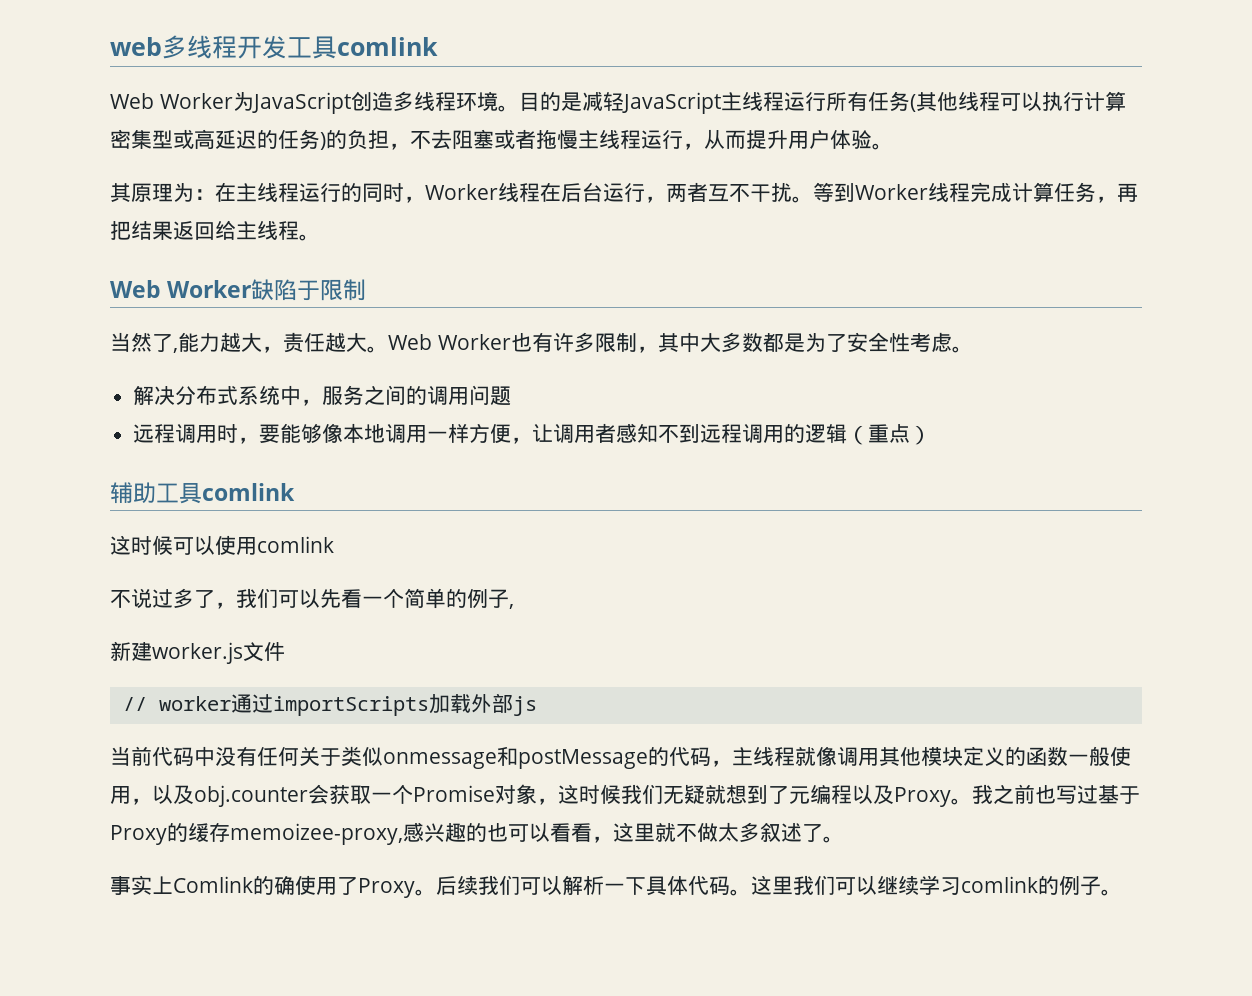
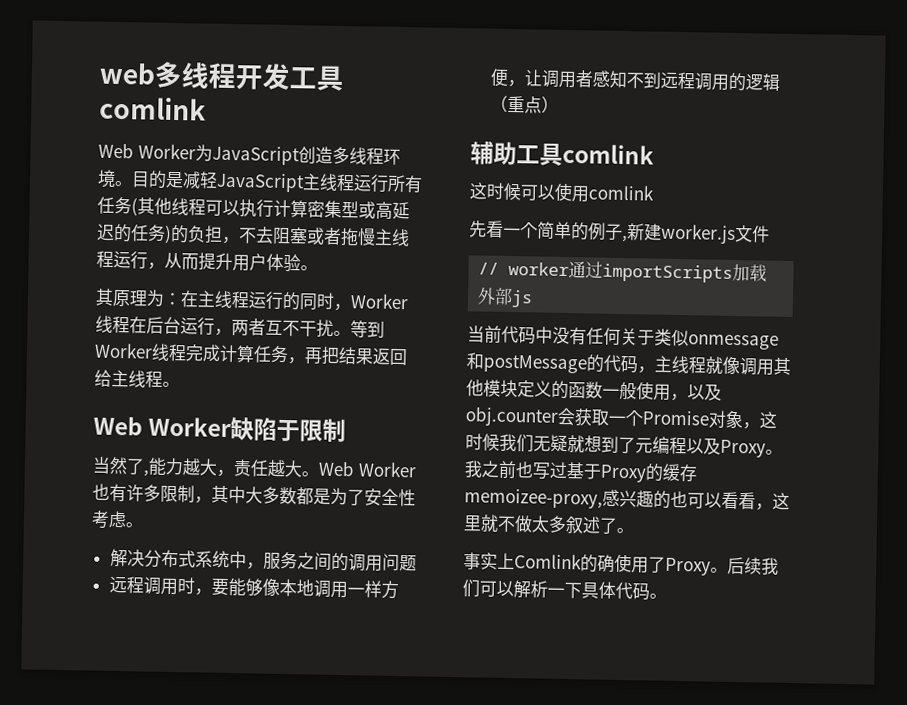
[110,588,320,609] 不说过多了，我们可以 -> (655, 192) none
(514, 606) // -> (628, 238) none
[751,875,1122,896] 这里我们可以继续学习comlink的例子。 -> (667, 596) none

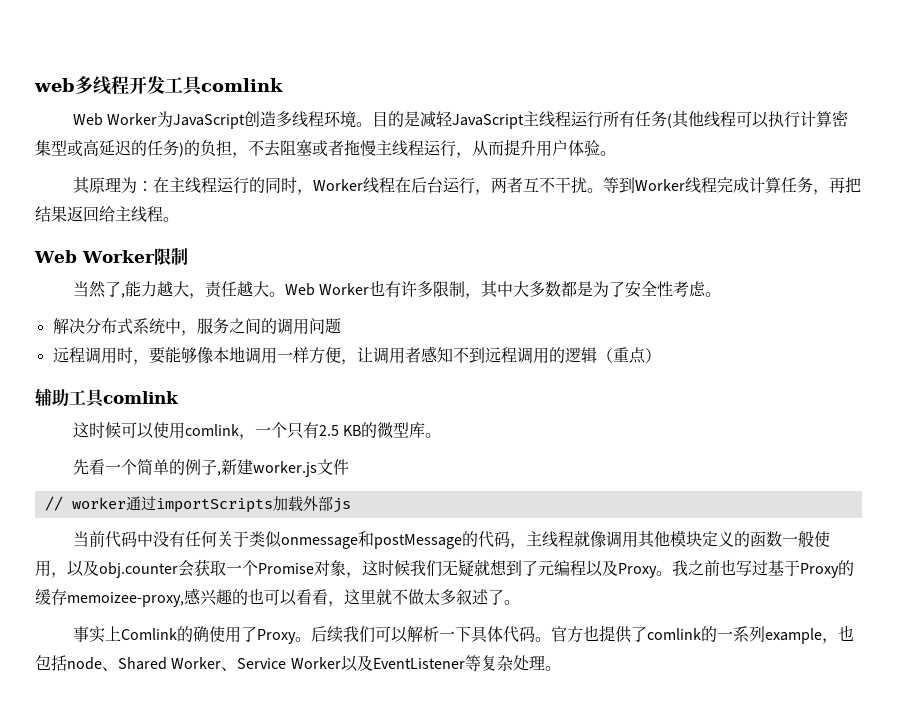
[230,417,301,442] 缺陷于 -> (155, 256) none
(655, 192) none -> [239,422,442,440] ，一个只有2.5 KB的微型库。
(667, 596) none -> [551,625,855,644] [35,655,561,672] 官方也提供了comlink的一系列example，也包括node、Shared Worker、Service Worker以及EventListener等复杂处理。

